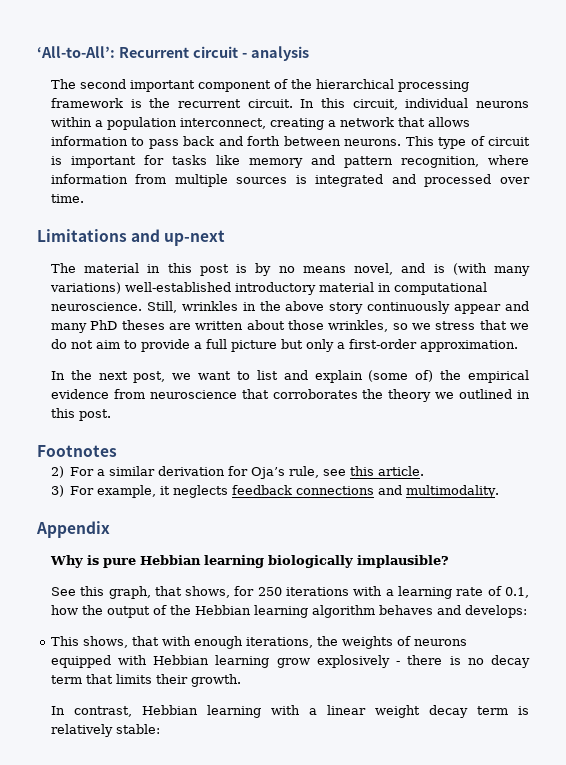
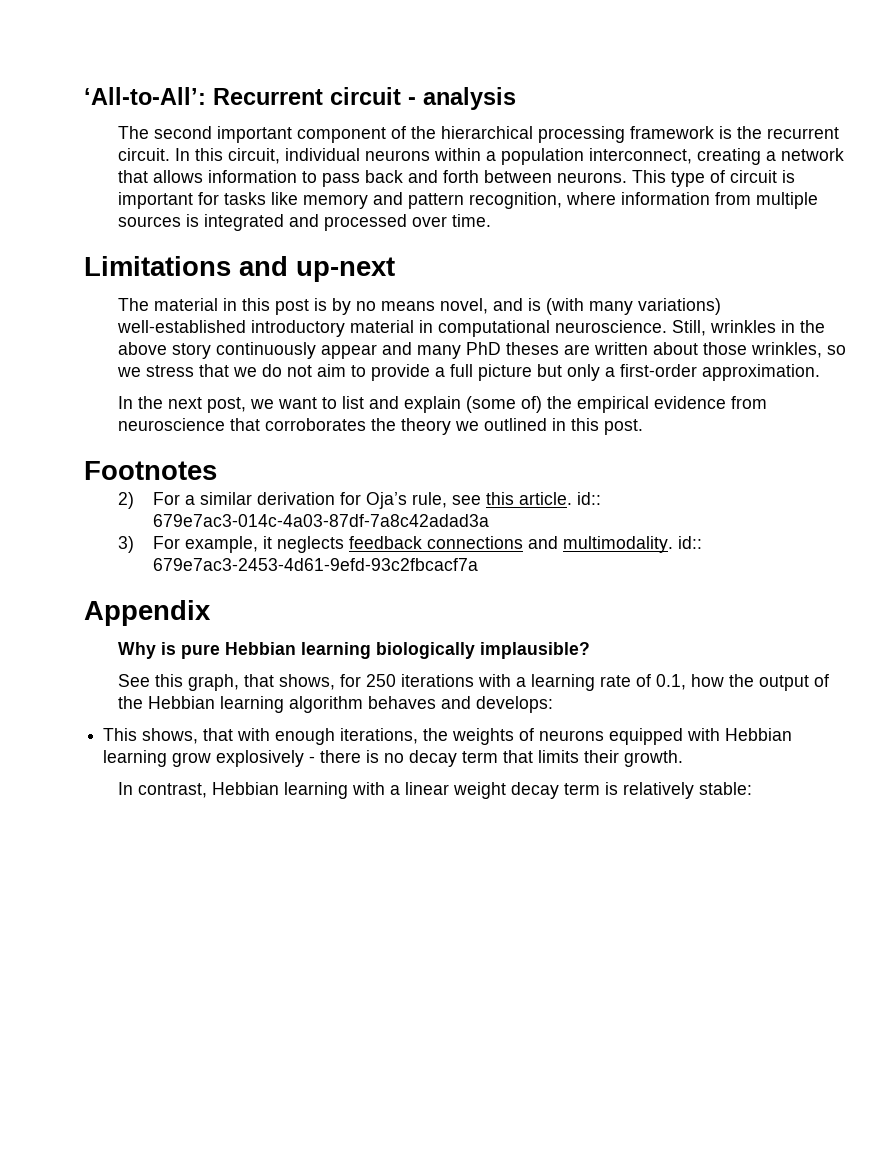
(425, 471) none -> [576,492,601,505] [152,514,489,527] id:: 679e7ac3-014c-4a03-87df-7a8c42adad3a
(500, 491) none -> [677,536,702,549] [152,558,478,571] id:: 679e7ac3-2453-4d61-9efd-93c2fbcacf7a

